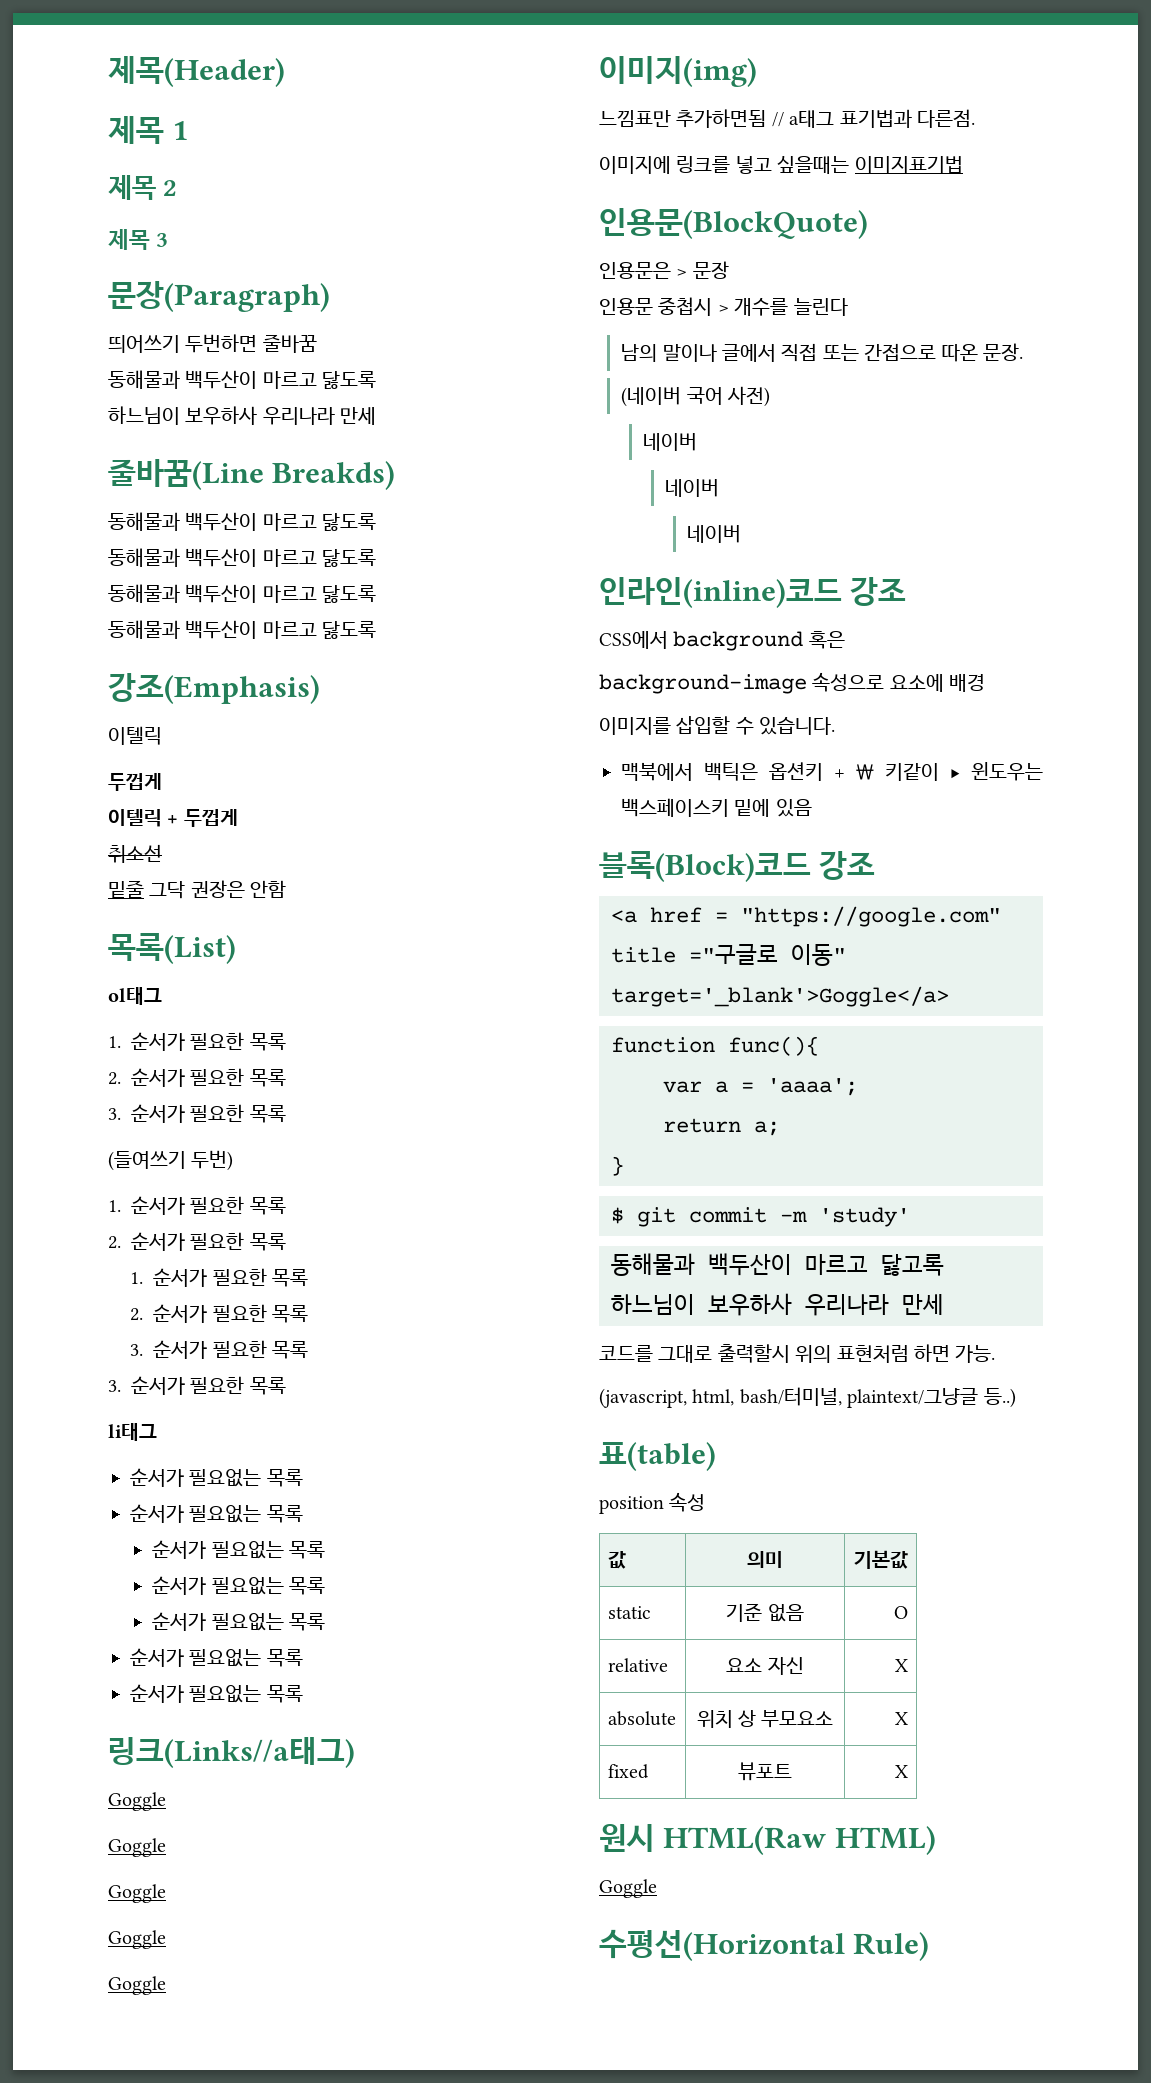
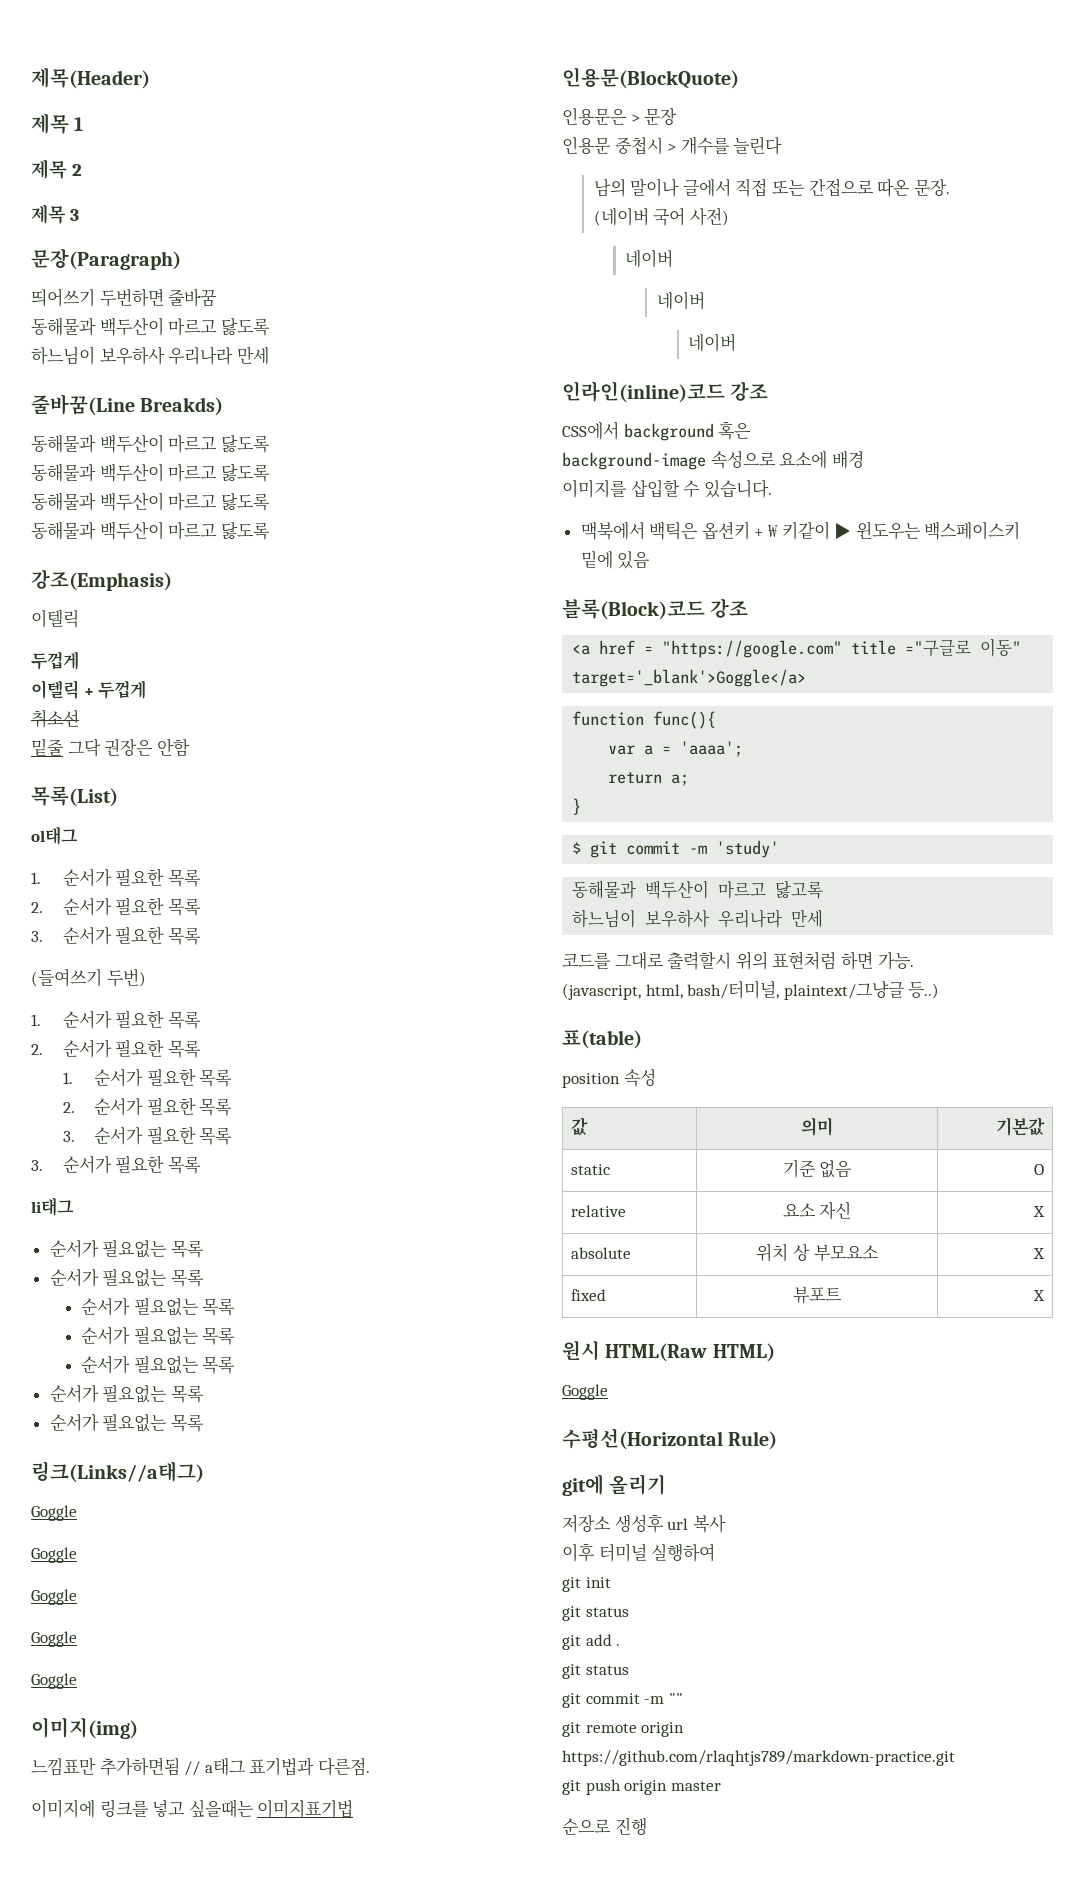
(930, 1946) none -> [562,1474,667,1496] [562,1514,726,1533] [562,1543,716,1562] [562,1577,611,1592] [562,1606,629,1621] [562,1634,621,1650] [562,1664,629,1679] [562,1693,683,1708] [562,1722,685,1737] [562,1750,955,1766] [562,1779,721,1795] [562,1817,647,1835] // git에 올리기 // 저장소 생성후 url 복사 // 이후 터미널 실행하여 // git init // git status // git add . // git status // git commit -m "" // git remote origin https://github.com/rlaqhtjs789/markdown-practice.git // git push origin master // 순으로 진행

